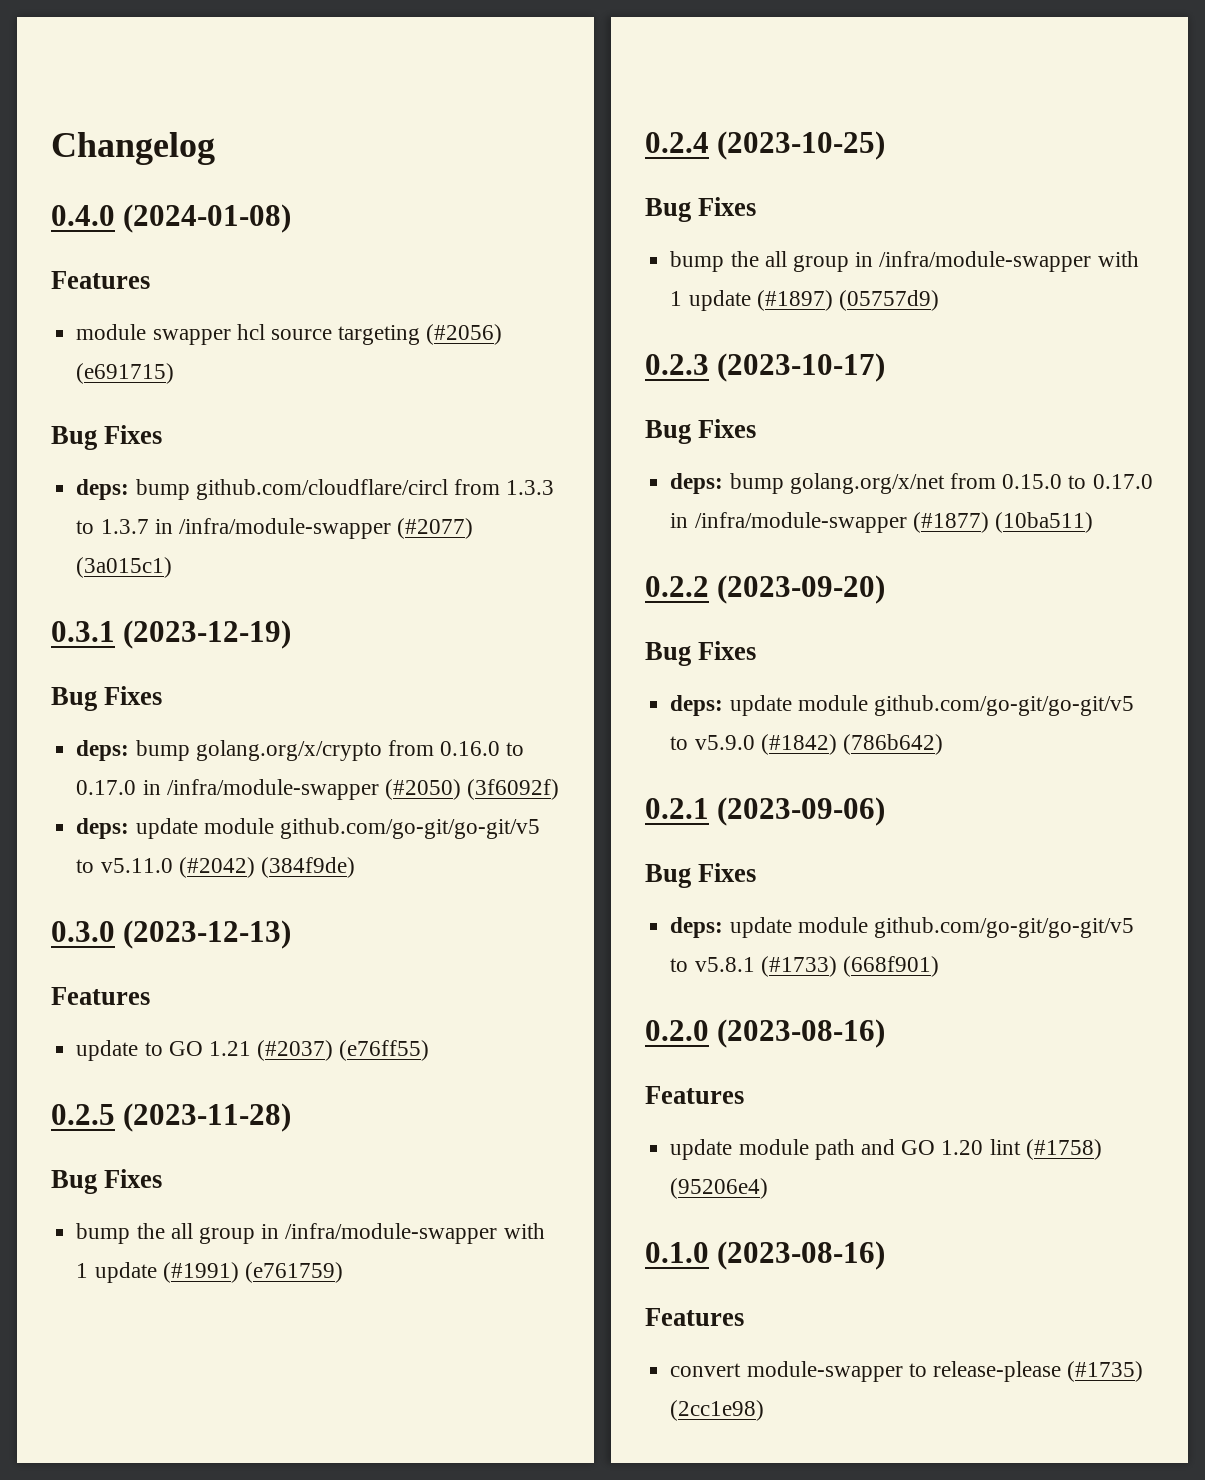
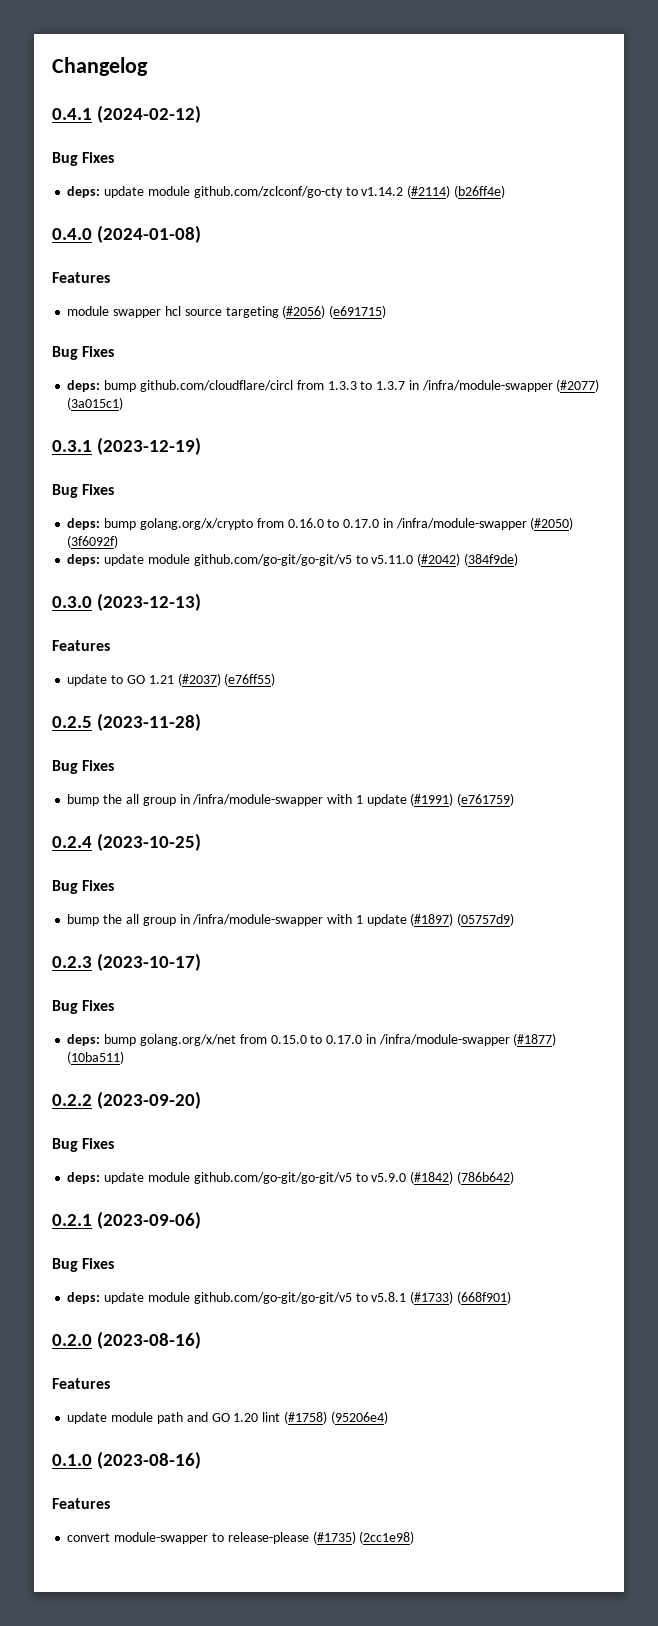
(215, 148) none -> [52,105,202,123] [52,152,115,166] [67,185,505,198] // 0.4.1 (2024-02-12) // Bug Fixes // deps: update module github.com/zclconf/go-cty to v1.14.2 (#2114) (b26ff4e)

